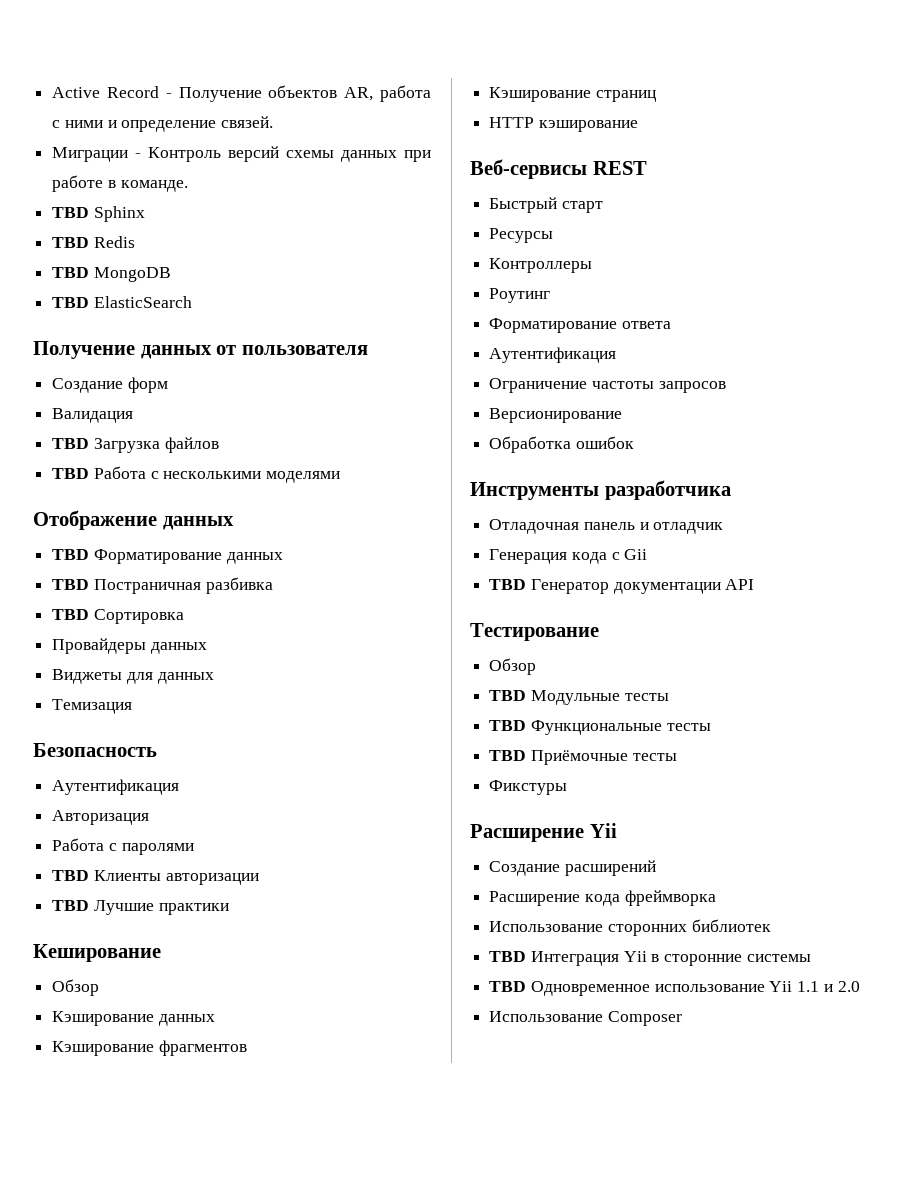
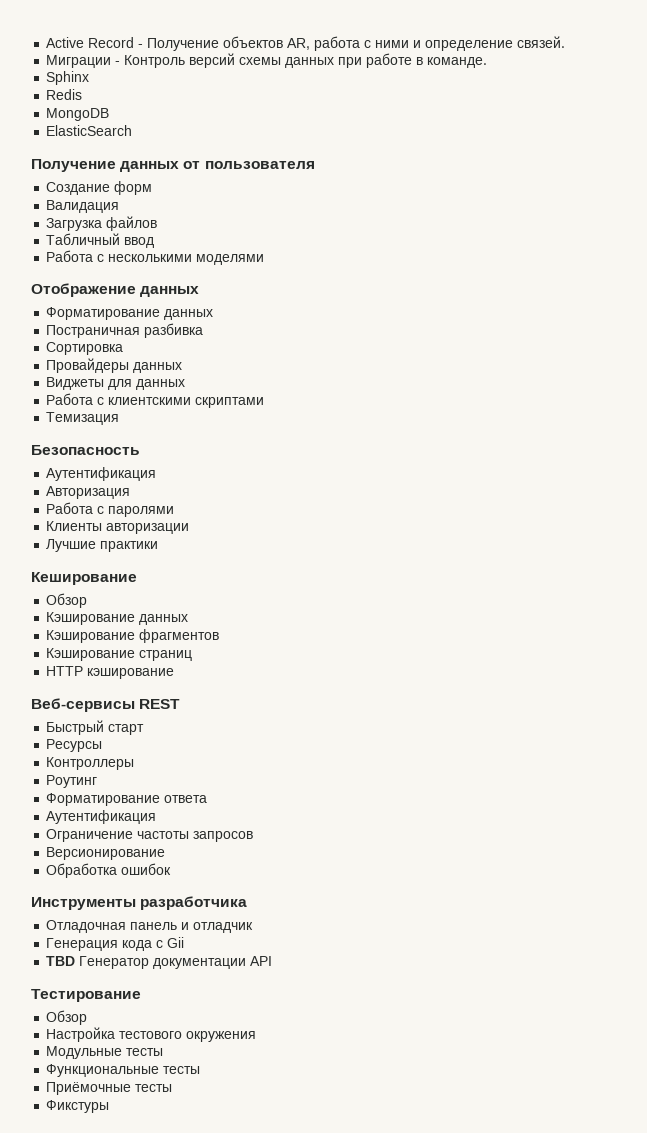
[52,207,90,218] TBD -> (488, 62) none
[52,237,90,248] TBD -> (90, 78) none
[52,267,90,278] TBD -> (83, 94) none
[52,297,90,308] TBD -> (110, 114) none
[52,438,90,449] TBD -> (120, 206) none
[52,468,90,479] TBD -> [46,233,155,248] Табличный ввод //
[52,549,90,560] TBD -> (200, 291) none
[52,579,90,590] TBD -> (214, 314) none
[52,609,90,620] TBD -> (204, 330) none
(214, 678) none -> [46,393,265,408] // Работа с клиентскими скриптами
[52,870,90,881] TBD -> (175, 511) none
[52,900,90,911] TBD -> (190, 528) none
[489,690,527,701] TBD -> [46,1027,257,1042] Настройка тестового окружения //
[489,720,527,731] TBD -> (164, 1052) none
[489,750,527,761] TBD -> (201, 1070) none
[470,823,617,842] [489,860,656,876] [489,890,716,906] [489,919,771,936] [489,951,811,966] [489,981,860,996] [489,1011,682,1026] // Расширение Yii // Создание расширений // Расширение кода фреймворка // Использование сторонних библиотек // TBD Интеграция Yii в сторонние системы // TBD Одновременное использование Yii 1.1 и 2.0 // Использование Composer -> (110, 1106) none

